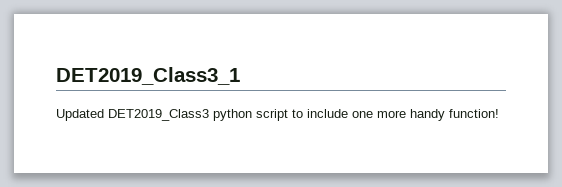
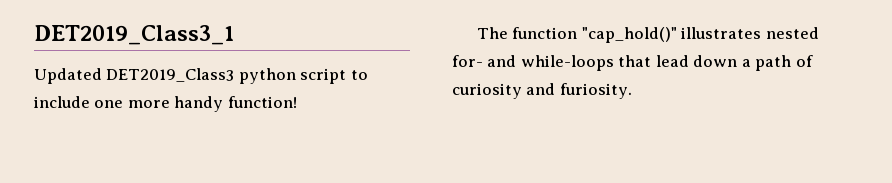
(499, 113) none -> [476,27,819,43] [452,55,813,71] [452,83,632,99] // The function "cap_hold()" illustrates nested for- and while-loops that lead down a path of curiosity and furiosity.

